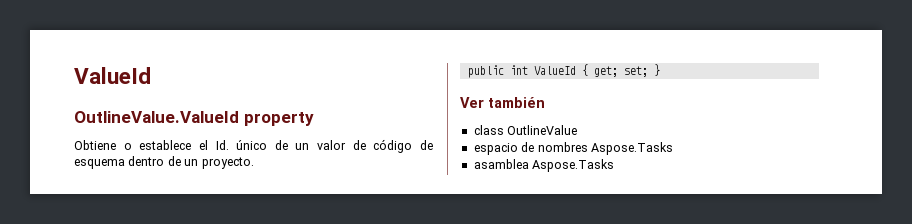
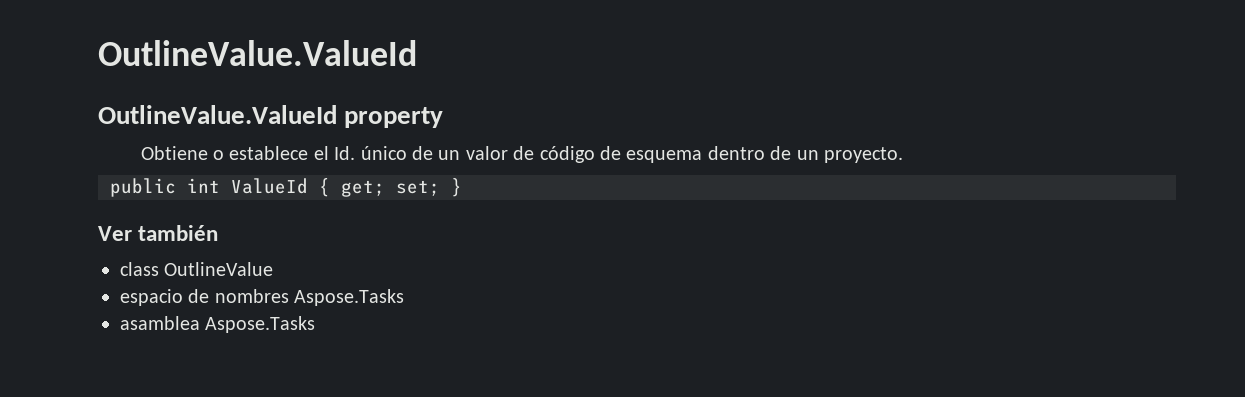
[74,67,151,84] ValueId -> [98,40,417,66] OutlineValue.ValueId

